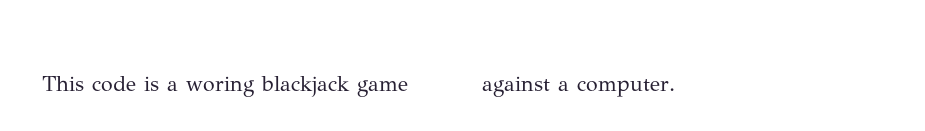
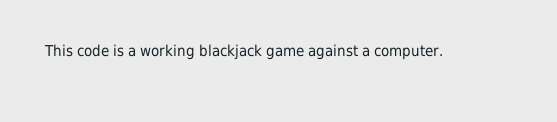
[186,76,255,97] woring -> [140,44,195,60] working

